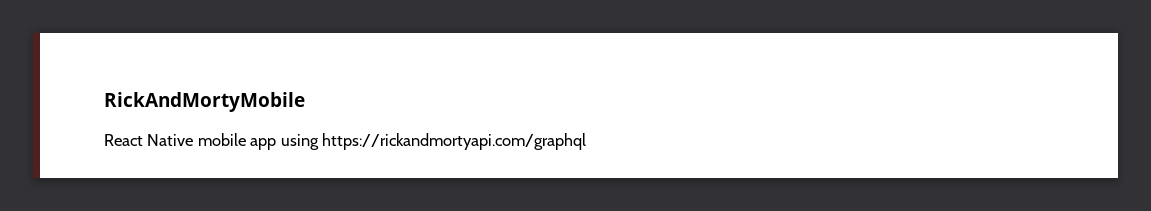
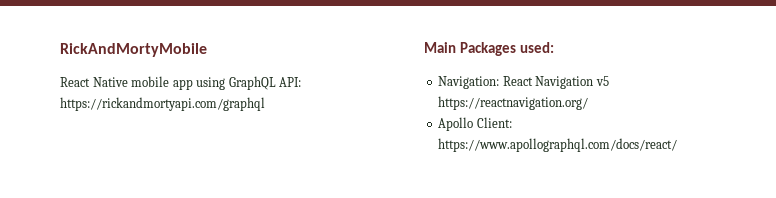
(319, 142) none -> [228,76,302,90] GraphQL API:
(587, 141) none -> [424,42,555,56] [438,76,609,89] [438,96,589,110] [438,117,512,131] [438,138,678,152] // Main Packages used: // Navigation: React Navigation v5 https://reactnavigation.org/ // Apollo Client: https://www.apollographql.com/docs/react/

